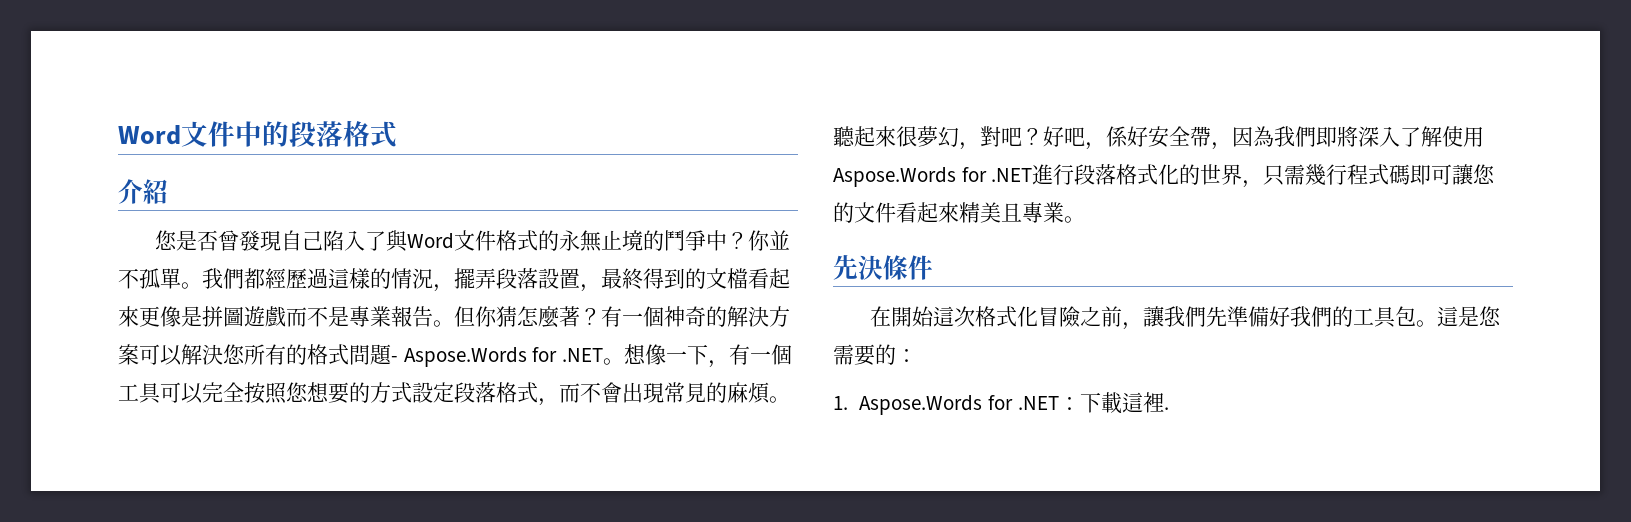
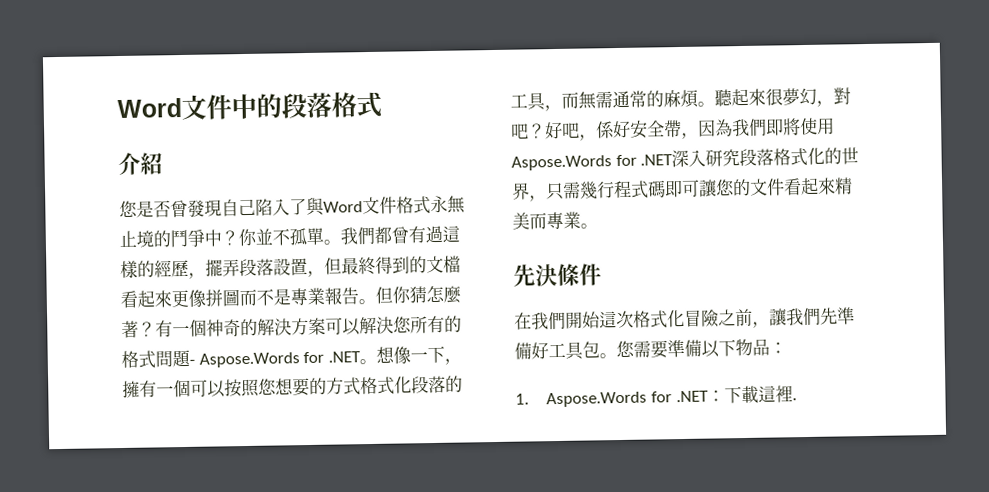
[537,230,559,251] 的 -> (431, 205) none
[265,268,307,289] 經歷 -> [391,226,426,244] 曾有
[391,268,433,289] 情況 -> [154,259,189,278] 經歷
(601, 288) none -> [324,257,342,275] 但
[181,306,286,327] 是拼圖遊戲 -> [205,289,240,307] 拼圖
[729,344,793,365] [118,382,706,406] 有一個工具可以完全按照您想要的方式設定段落格式，而不會出現常見 -> [122,375,463,398] [510,90,647,112] 擁有一個可以按照您想要的方式格式化段落的工具，而無需通常
[1358,126,1442,147] 深入了解 -> (801, 127) none
[1032,164,1075,185] 進行 -> [671,149,741,168] 深入研究
[1001,203,1022,222] 且 -> [529,212,547,230] 而
(891, 316) none -> [531,311,566,330] 我們
[1289,306,1353,327] 我們的 -> (549, 351) none
[1436,306,1501,327] [833,344,896,366] 這是您需要的 -> [616,338,770,359] 您需要準備以下物品

